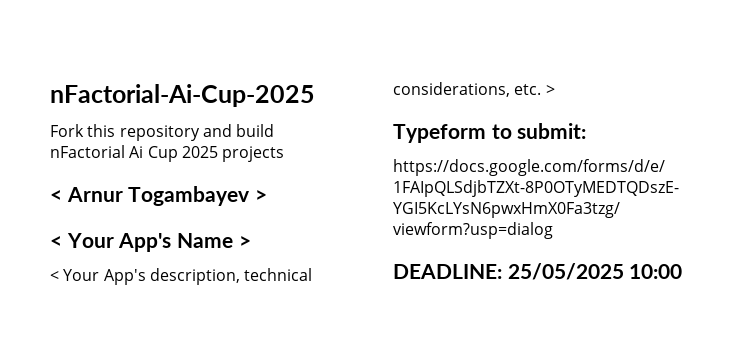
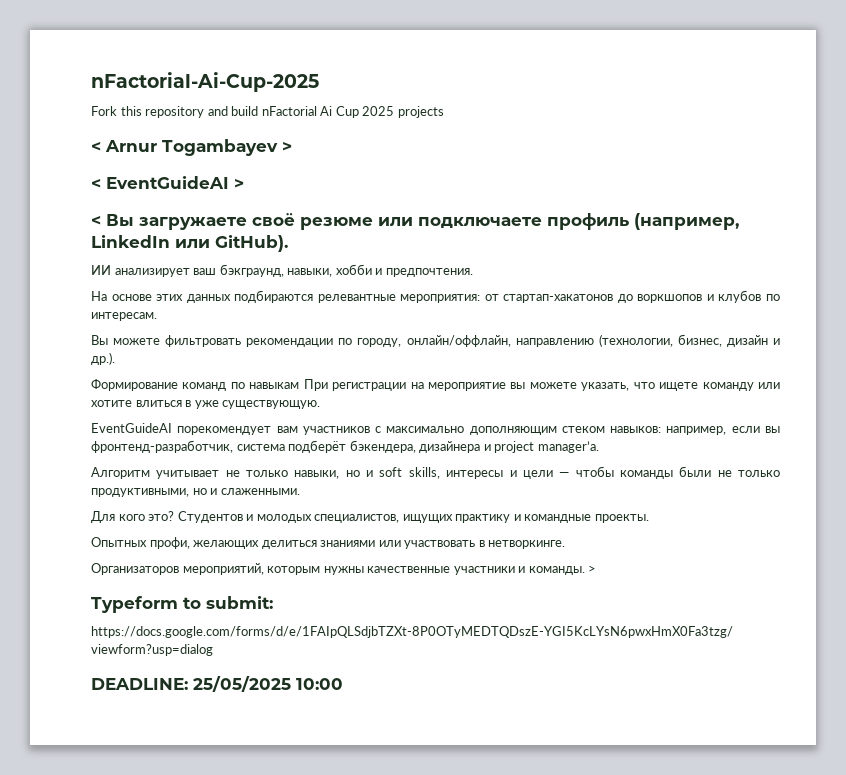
[66,233,251,252] [50,268,313,285] [393,82,542,97] Your App's Name > // < Your App's description, technical considerations, etc. -> [106,176,244,189] [91,213,739,230] [91,235,288,252] [91,264,473,277] [91,290,781,303] [91,312,157,321] [91,334,780,347] [91,352,115,365] [91,379,781,391] [91,400,321,409] [91,423,780,435] [91,440,599,453] [91,466,781,479] [91,488,300,497] [91,511,649,523] [91,537,566,549] [91,563,585,575] EventGuideAI > // < Вы загружаете своё резюме или подключаете профиль (например, LinkedIn или GitHub). // ИИ анализирует ваш бэкграунд, навыки, хобби и предпочтения. // На основе этих данных подбираются релевантные мероприятия: от стартап-хакатонов до воркшопов и клубов по интересам. // Вы можете фильтровать рекомендации по городу, онлайн/оффлайн, направлению (технологии, бизнес, дизайн и др.). // Формирование команд по навыкам При регистрации на мероприятие вы можете указать, что ищете команду или хотите влиться в уже существующую. // EventGuideAI порекомендует вам участников с максимально дополняющим стеком навыков: например, если вы фронтенд-разработчик, система подберёт бэкендера, дизайнера и project manager’а. // Алгоритм учитывает не только навыки, но и soft skills, интересы и цели — чтобы команды были не только продуктивными, но и слаженными. // Для кого это? Студентов и молодых специалистов, ищущих практику и командные проекты. // Опытных профи, желающих делиться знаниями или участвовать в нетворкинге. // Организаторов мероприятий, которым нужны качественные участники и команды.

